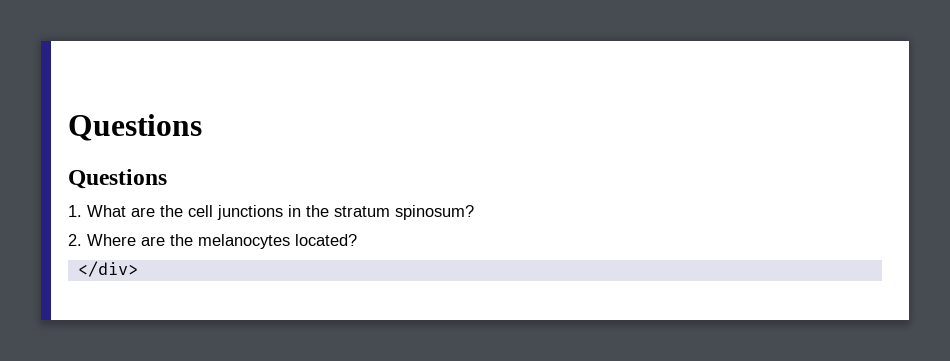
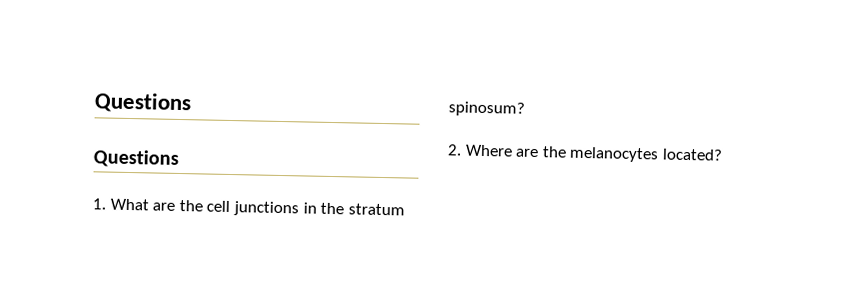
[77,261,138,277] // </div> -> (723, 154) none

